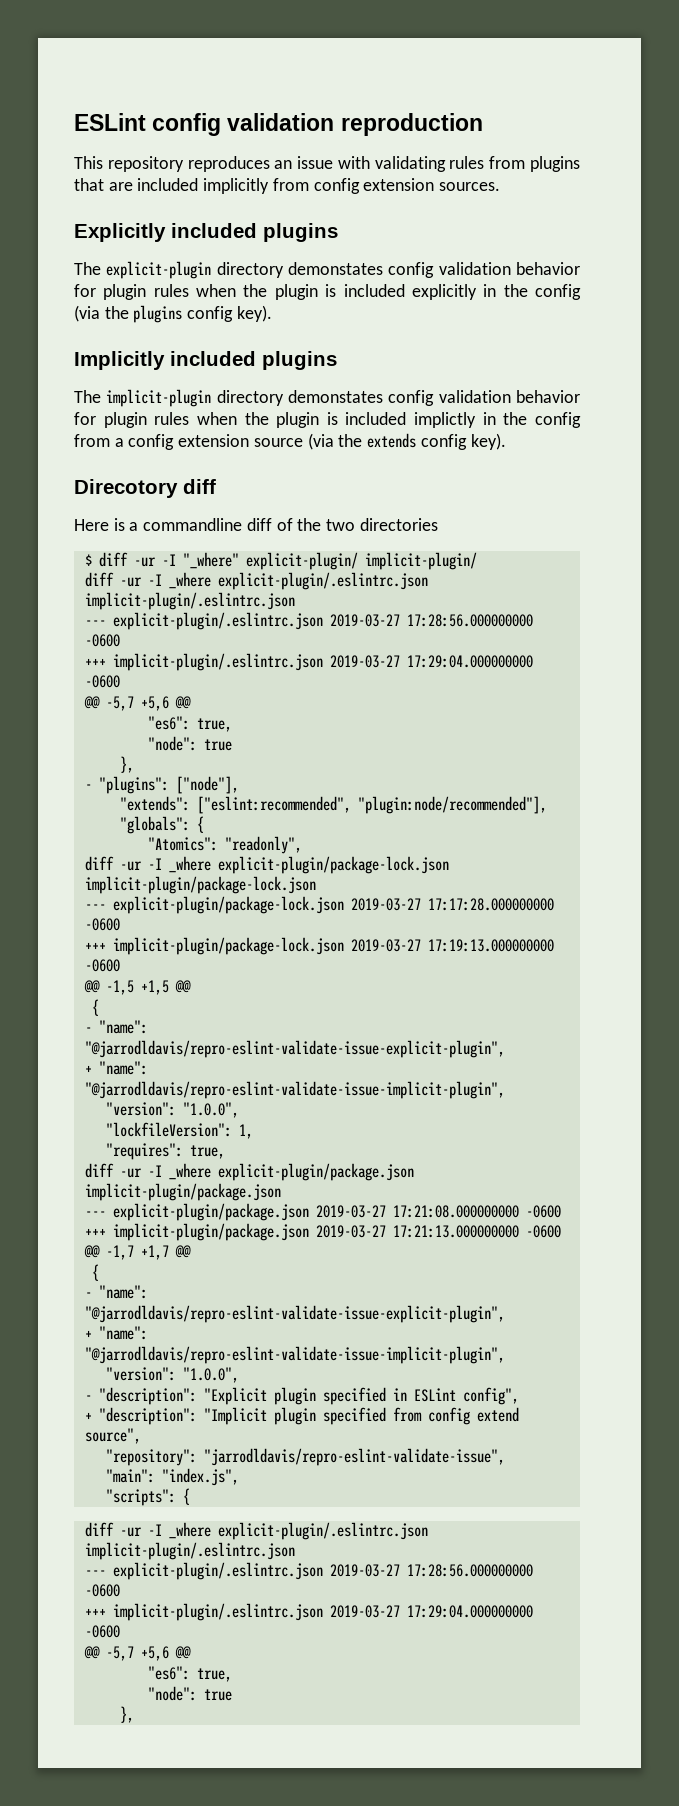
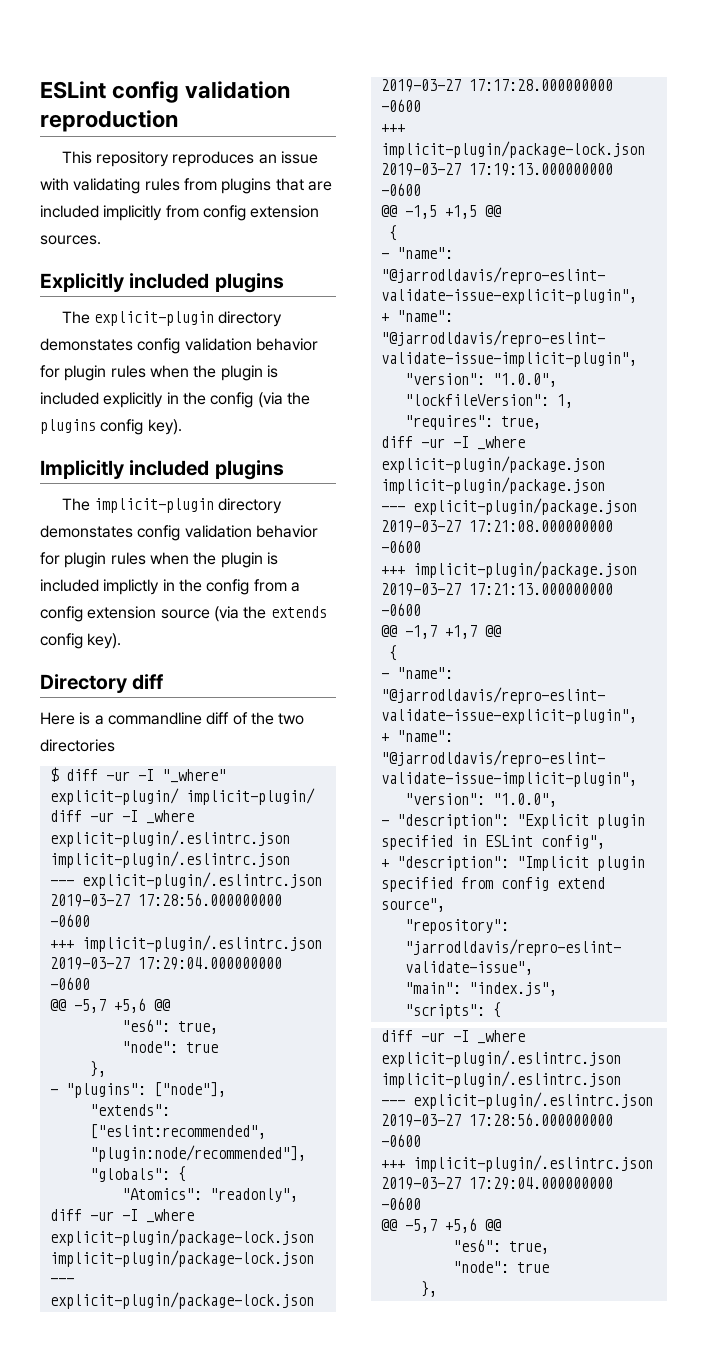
[74,479,178,498] Direcotory -> [40,674,127,693] Directory

